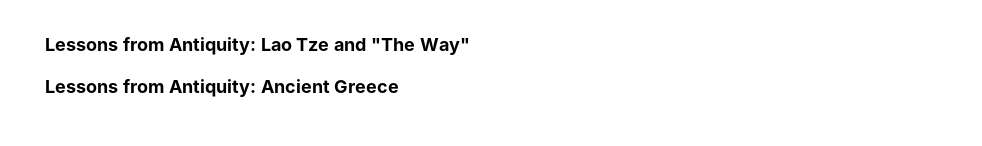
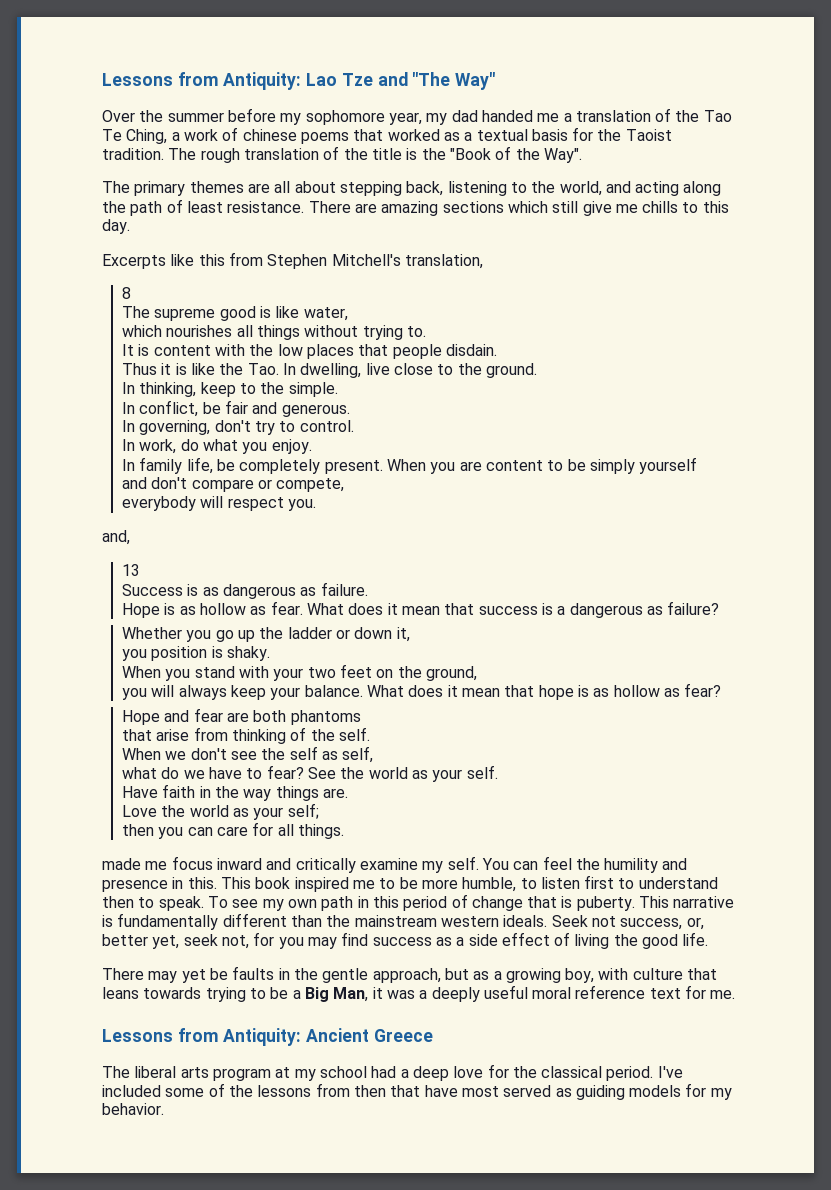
(471, 46) none -> [102,108,732,125] [102,127,672,144] [102,146,582,163] [102,181,722,196] [102,199,729,216] [102,219,130,234] [102,252,483,269] [122,287,132,299] [122,306,348,321] [122,325,426,340] [122,344,497,359] [122,363,537,378] [122,382,338,397] [122,400,350,417] [122,420,354,435] [122,439,312,454] [122,457,698,474] [122,477,345,492] [122,496,316,511] [102,530,130,545] [122,564,141,576] [122,582,368,599] [122,601,720,618] [122,627,410,642] [122,646,270,661] [122,664,477,681] [122,683,722,700] [122,708,361,725] [122,727,370,744] [122,746,374,763] [122,765,498,782] [122,784,348,801] [122,803,319,820] [122,822,344,839] [102,856,688,873] [102,875,718,892] [102,894,735,911] [102,913,704,930] [102,932,709,949] [102,966,718,983] [102,985,736,1002] // Over the summer before my sophomore year, my dad handed me a translation of the Tao Te Ching, a work of chinese poems that worked as a textual basis for the Taoist tradition. The rough translation of the title is the "Book of the Way". // The primary themes are all about stepping back, listening to the world, and acting along the path of least resistance. There are amazing sections which still give me chills to this day. // Excerpts like this from Stephen Mitchell's translation, // 8 // The supreme good is like water, // which nourishes all things without trying to. // It is content with the low places that people disdain. // Thus it is like the Tao. In dwelling, live close to the ground. // In thinking, keep to the simple. // In conflict, be fair and generous. // In governing, don't try to control. // In work, do what you enjoy. // In family life, be completely present. When you are content to be simply yourself // and don't compare or compete, // everybody will respect you. // and, // 13 // Success is as dangerous as failure. // Hope is as hollow as fear. What does it mean that success is a dangerous as failure? // Whether you go up the ladder or down it, // you position is shaky. // When you stand with your two feet on the ground, // you will always keep your balance. What does it mean that hope is as hollow as fear? // Hope and fear are both phantoms // that arise from thinking of the self. // When we don't see the self as self, // what do we have to fear? See the world as your self. // Have faith in the way things are. // Love the world as your self; // then you can care for all things. // made me focus inward and critically examine my self. You can feel the humility and presence in this. This book inspired me to be more humble, to listen first to understand then to speak. To see my own path in this period of change that is puberty. This narrative is fundamentally different than the mainstream western ideals. Seek not success, or, better yet, seek not, for you may find success as a side effect of living the good life. // There may yet be faults in the gentle approach, but as a growing boy, with culture that leans towards trying to be a Big Man, it was a deeply useful moral reference text for me.
(400, 86) none -> [102,1064,683,1081] [102,1083,732,1100] [102,1103,164,1115] // The liberal arts program at my school had a deep love for the classical period. I've included some of the lessons from then that have most served as guiding models for my behavior.

